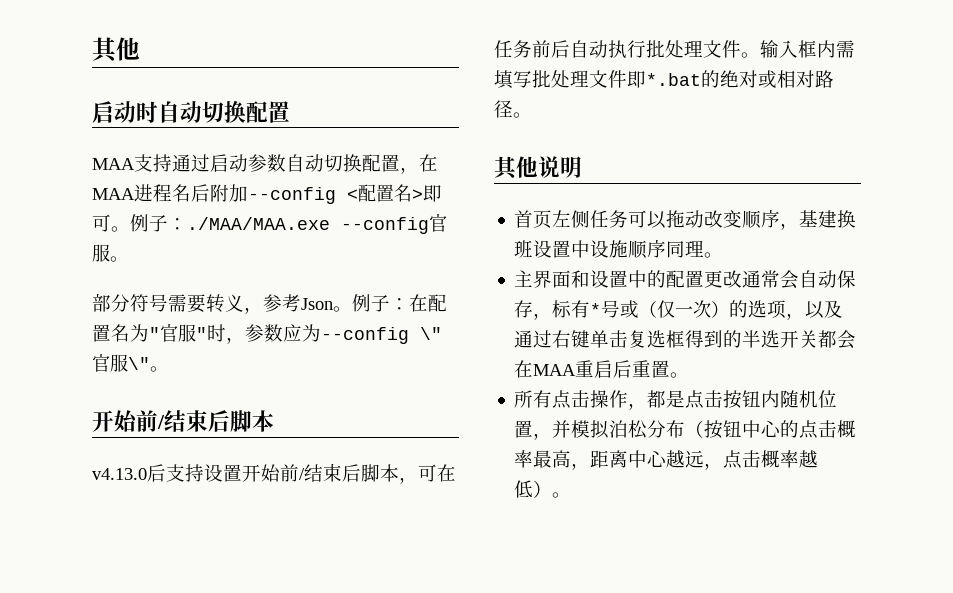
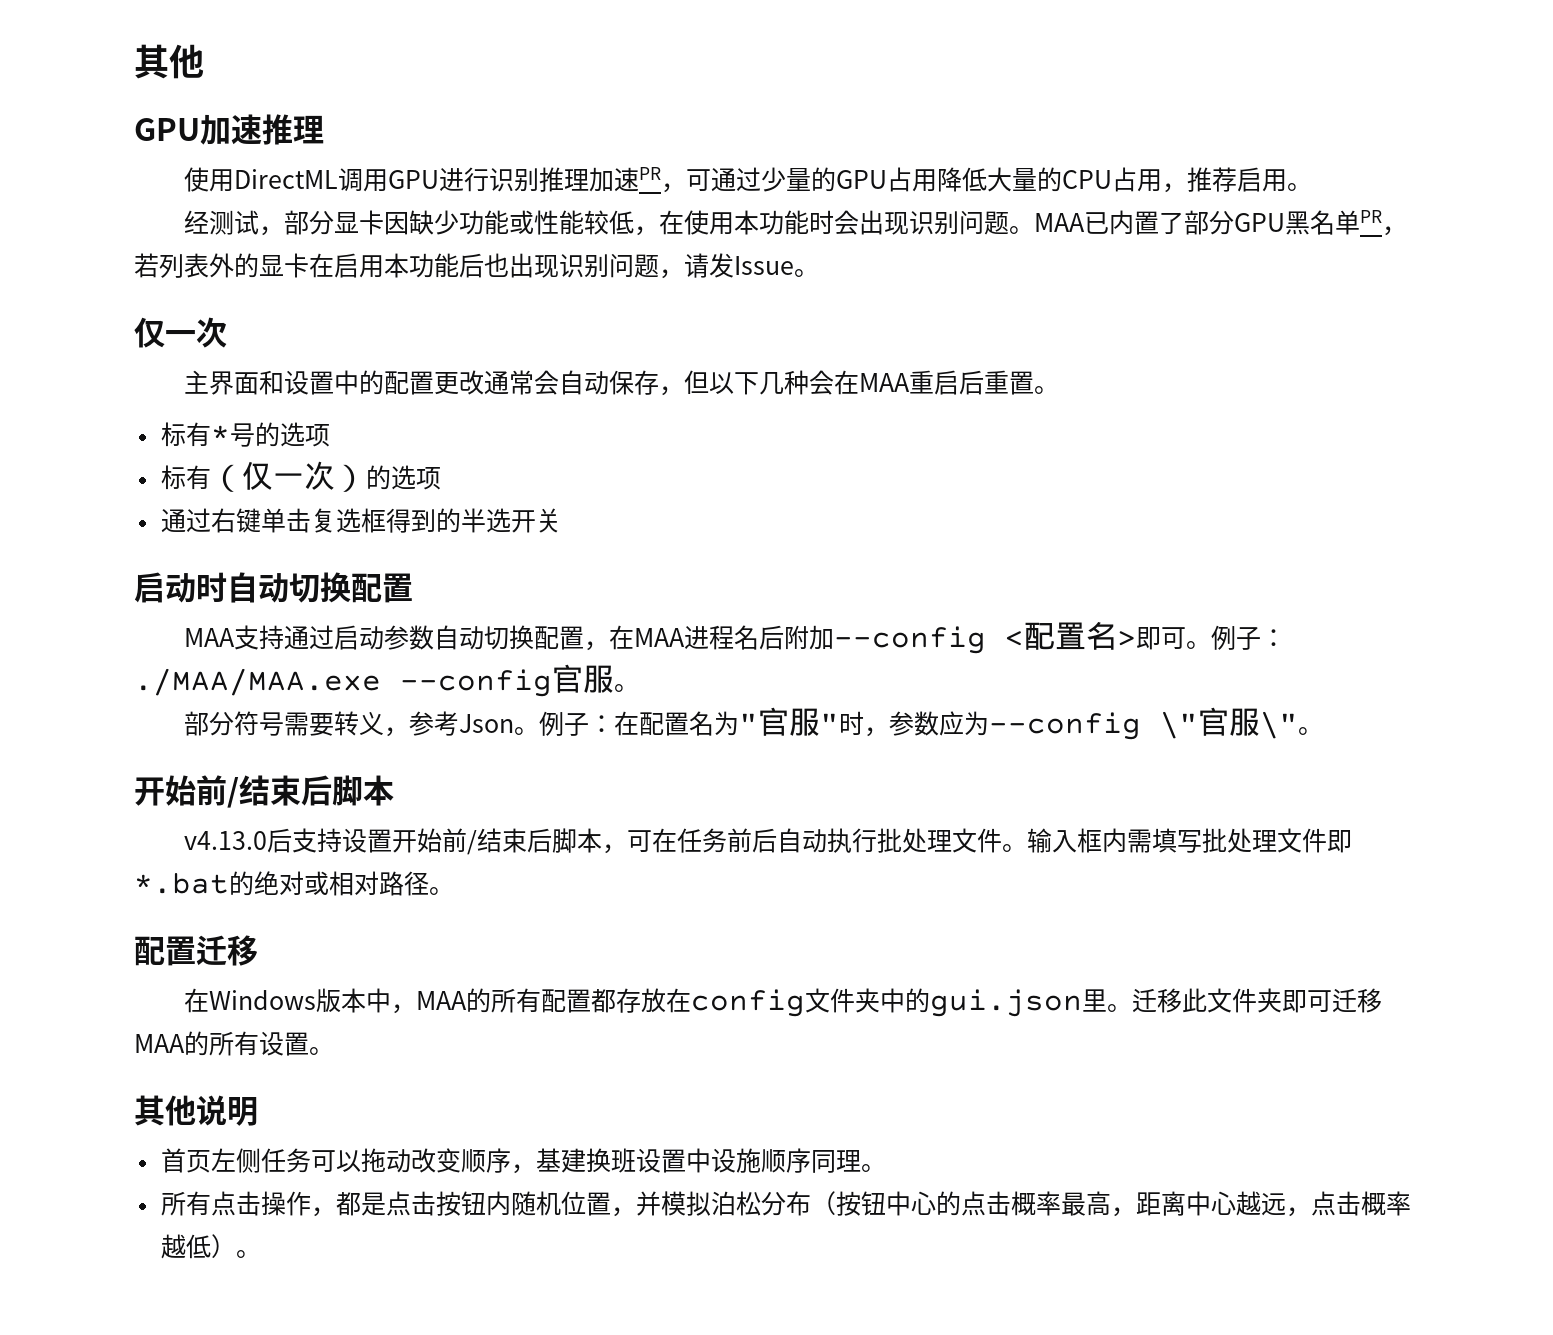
[92,37,140,63] 其他 -> [134,44,204,79] [134,114,324,145] [183,167,661,192] [660,167,1312,193] [183,210,1382,236] [1381,226,1407,236] [134,253,819,279] [134,317,227,348] [183,370,1059,396] [161,422,331,447] [161,461,442,492] [161,508,562,533] 其他 // GPU加速推理 // 使用DirectML调用GPU进行识别推理加速PR，可通过少量的GPU占用降低大量的CPU占用，推荐启用。 // 经测试，部分显卡因缺少功能或性能较低，在使用本功能时会出现识别问题。MAA已内置了部分GPU黑名单PR，若列表外的显卡在启用本功能后也出现识别问题，请发Issue。 // 仅一次 // 主界面和设置中的配置更改通常会自动保存，但以下几种会在MAA重启后重置。 // 标有*号的选项 // 标有（仅一次）的选项 // 通过右键单击复选框得到的半选开关
(532, 115) none -> [134,935,258,966] [183,988,1382,1017] [134,1031,334,1056] // 配置迁移 // 在Windows版本中，MAA的所有配置都存放在config文件夹中的gui.json里。迁移此文件夹即可迁移MAA的所有设置。
[514,270,857,289] [514,300,844,320] [514,330,857,349] [514,360,690,378] // 主界面和设置中的配置更改通常会自动保存，标有*号或（仅一次）的选项，以及通过右键单击复选框得到的半选开关都会在MAA重启后重置。 -> (887, 1168) none

